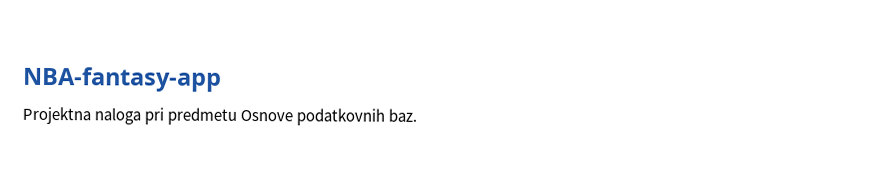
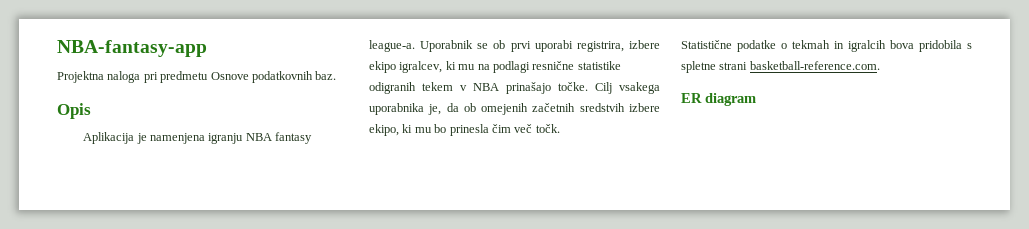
(418, 115) none -> [57,103,91,119] [83,132,313,144] [369,40,660,52] [369,61,621,73] [369,82,660,94] [369,103,660,115] [369,124,560,136] [681,40,972,52] [681,61,880,73] [681,93,756,106] // Opis // Aplikacija je namenjena igranju NBA fantasy league-a. Uporabnik se ob prvi uporabi registrira, izbere ekipo igralcev, ki mu na podlagi resnične statistike odigranih tekem v NBA prinašajo točke. Cilj vsakega uporabnika je, da ob omejenih začetnih sredstvih izbere ekipo, ki mu bo prinesla čim več točk. // Statistične podatke o tekmah in igralcih bova pridobila s spletne strani basketball-reference.com. // ER diagram

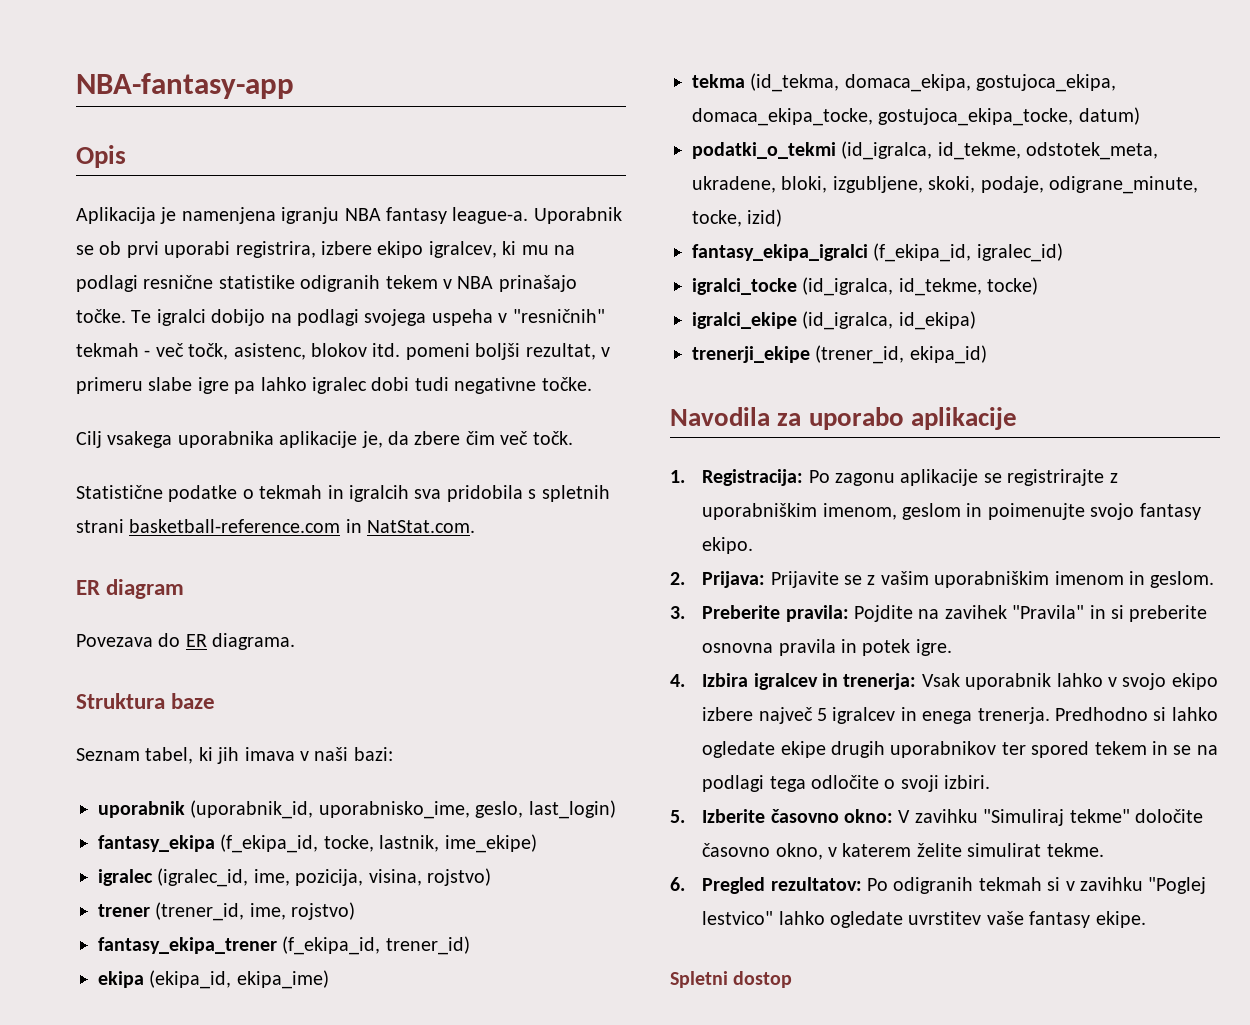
[57,71,337,83] // Projektna naloga pri predmetu Osnove podatkovnih baz. -> (294, 86) none
(588, 86) none -> [131,309,605,326] [76,343,610,360] [76,377,592,394] Te igralci dobijo na podlagi svojega uspeha v "resničnih" tekmah - več točk, asistenc, blokov itd. pomeni boljši rezultat, v primeru slabe igre pa lahko igralec dobi tudi negativne točke. //
(424, 109) none -> [279,431,358,448] aplikacije
[463,103,660,115] [369,124,489,136] ob omejenih začetnih sredstvih izbere ekipo, ki mu bo prinesla -> [414,431,461,445] zbere
[890,40,914,49] bova -> [414,489,442,499] sva
[681,61,880,73] [681,93,756,106] spletne strani basketball-reference.com. // ER diagram -> [541,485,610,502] [76,519,476,533] [76,579,185,599] [76,633,296,650] [76,693,216,709] [76,747,393,764] [98,800,616,819] [98,834,537,853] [98,868,491,887] [98,902,356,921] [98,936,470,955] [98,970,329,989] [692,73,1117,92] [692,107,1140,126] [692,141,1159,160] [692,176,1198,194] [692,209,783,227] [692,243,1063,262] [692,277,1039,296] [692,311,976,330] [692,345,987,364] [670,407,1017,430] [670,469,1118,486] [702,503,1201,520] [702,537,754,554] [670,571,1215,588] [670,605,1208,622] [702,639,952,656] [670,673,1218,690] [702,707,1218,724] [702,741,1218,758] [702,775,991,792] [670,809,1203,826] [702,843,1104,860] [670,877,1207,894] [702,911,1146,928] [670,971,793,988] spletnih strani basketball-reference.com in NatStat.com. // ER diagram // Povezava do ER diagrama. // Struktura baze // Seznam tabel, ki jih imava v naši bazi: // uporabnik (uporabnik_id, uporabnisko_ime, geslo, last_login) // fantasy_ekipa (f_ekipa_id, tocke, lastnik, ime_ekipe) // igralec (igralec_id, ime, pozicija, visina, rojstvo) // trener (trener_id, ime, rojstvo) // fantasy_ekipa_trener (f_ekipa_id, trener_id) // ekipa (ekipa_id, ekipa_ime) // tekma (id_tekma, domaca_ekipa, gostujoca_ekipa, domaca_ekipa_tocke, gostujoca_ekipa_tocke, datum) // podatki_o_tekmi (id_igralca, id_tekme, odstotek_meta, ukradene, bloki, izgubljene, skoki, podaje, odigrane_minute, tocke, izid) // fantasy_ekipa_igralci (f_ekipa_id, igralec_id) // igralci_tocke (id_igralca, id_tekme, tocke) // igralci_ekipe (id_igralca, id_ekipa) // trenerji_ekipe (trener_id, ekipa_id) // Navodila za uporabo aplikacije // 1. Registracija: Po zagonu aplikacije se registrirajte z uporabniškim imenom, geslom in poimenujte svojo fantasy ekipo. // 2. Prijava: Prijavite se z vašim uporabniškim imenom in geslom. // 3. Preberite pravila: Pojdite na zavihek "Pravila" in si preberite osnovna pravila in potek igre. // 4. Izbira igralcev in trenerja: Vsak uporabnik lahko v svojo ekipo izbere največ 5 igralcev in enega trenerja. Predhodno si lahko ogledate ekipe drugih uporabnikov ter spored tekem in se na podlagi tega odločite o svoji izbiri. // 5. Izberite časovno okno: V zavihku "Simuliraj tekme" določite časovno okno, v katerem želite simulirat tekme. // 6. Pregled rezultatov: Po odigranih tekmah si v zavihku "Poglej lestvico" lahko ogledate uvrstitev vaše fantasy ekipe. // Spletni dostop

